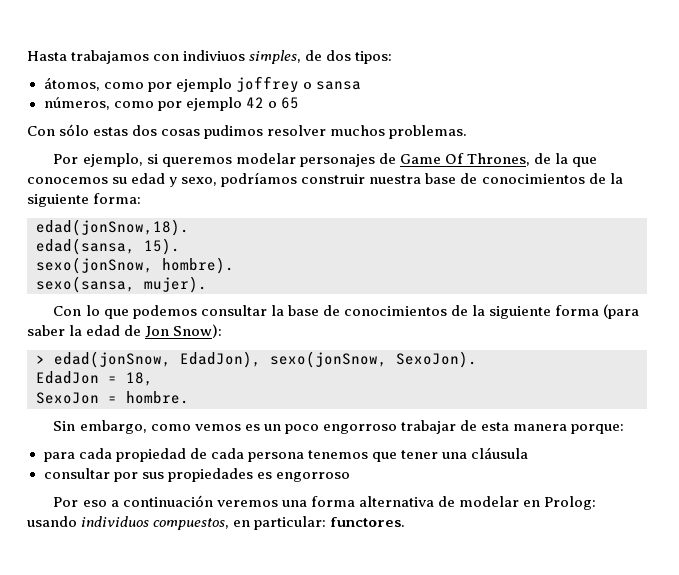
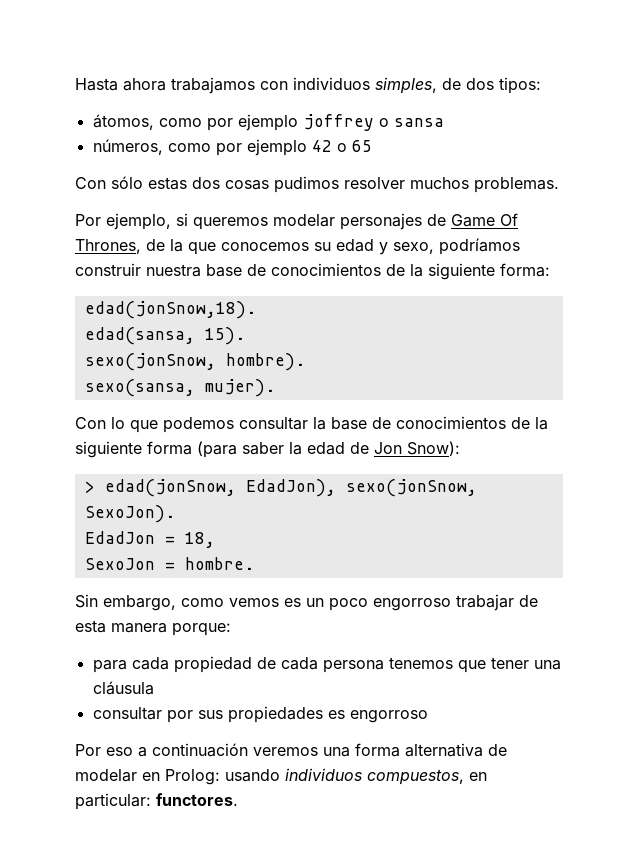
(67, 56) none -> [123,78,166,91] ahora
[183,50,246,61] indiviuos -> [293,77,370,90] individuos

